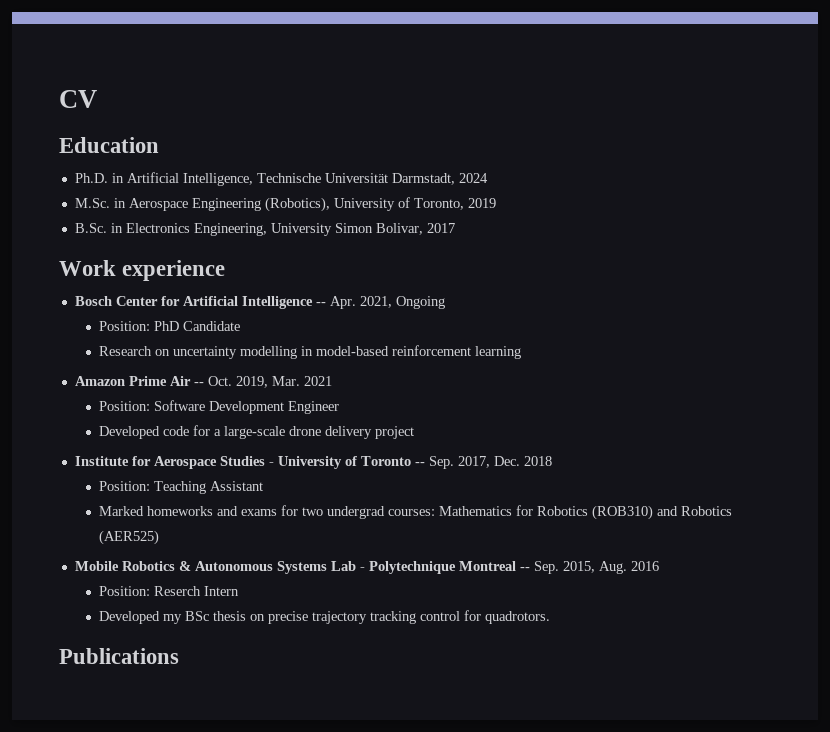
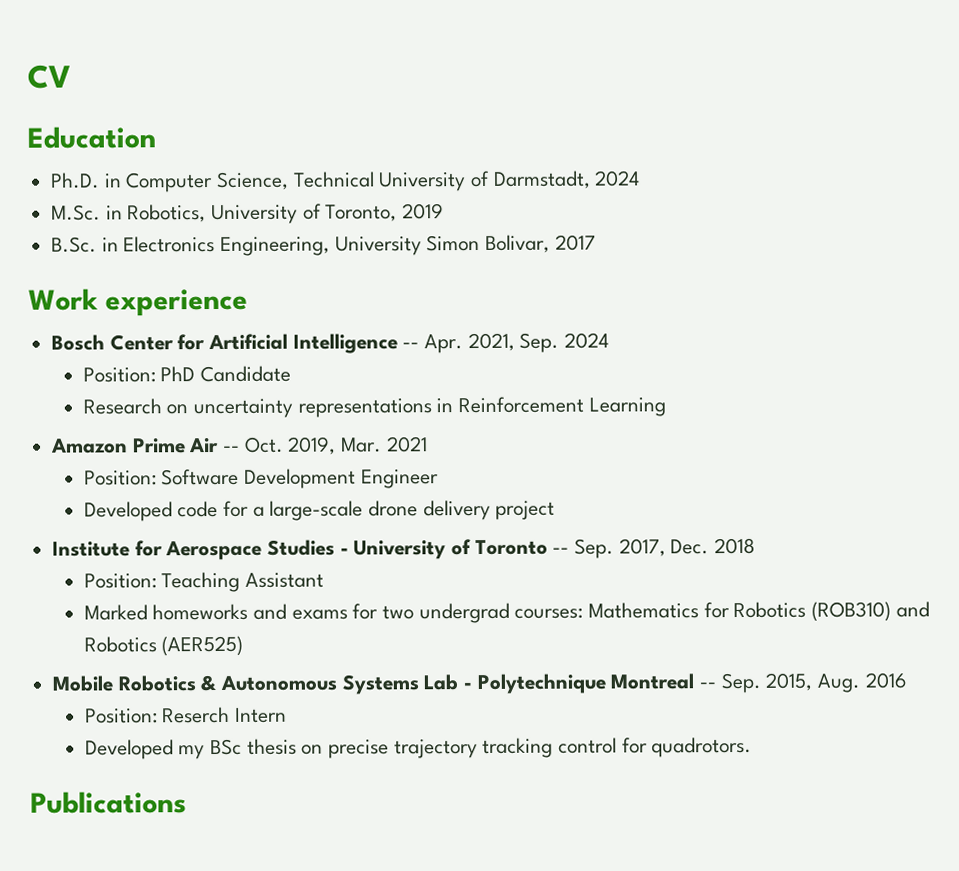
[126,172,388,186] Artificial Intelligence, Technische Universität -> [125,170,491,193] Computer Science, Technical University of
[128,197,330,212] Aerospace Engineering (Robotics), -> [127,204,207,223] Robotics,
[395,296,445,309] Ongoing -> [519,332,610,353] Sep. 2024
[239,345,521,359] modelling in model-based reinforcement learning -> [297,396,666,418] representations in Reinforcement Learning

